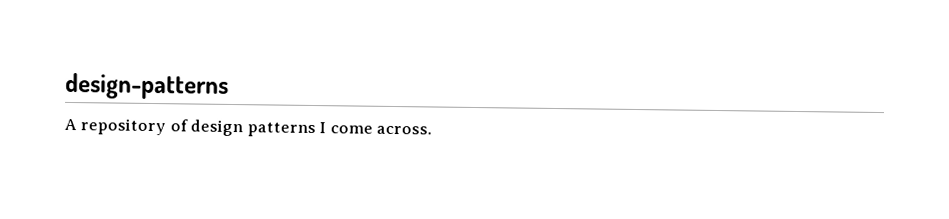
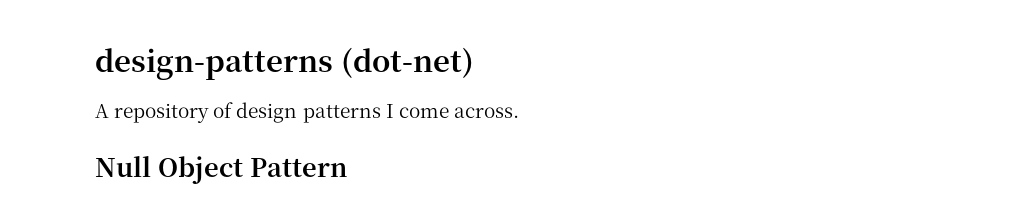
(229, 86) none -> [340,47,474,78] (dot-net)
(433, 130) none -> [95,156,347,184] // Null Object Pattern

